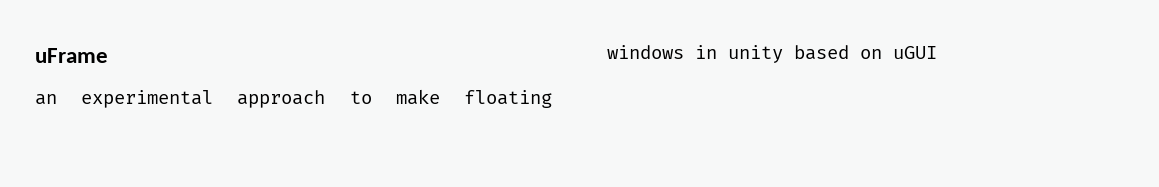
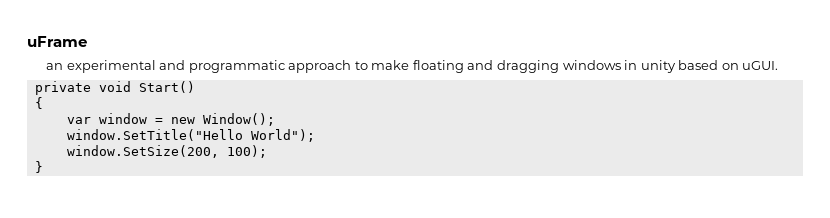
(214, 99) none -> [159,60,285,73] and programmatic
(552, 99) none -> [467,60,559,73] and dragging
[893,46,937,59] uGUI -> [742,61,779,70] [34,81,195,95] [34,97,43,109] [66,113,275,126] [66,129,315,142] [66,145,267,158] [34,161,43,173] uGUI. // private void Start() // { // var window = new Window(); // window.SetTitle("Hello World"); // window.SetSize(200, 100); // }

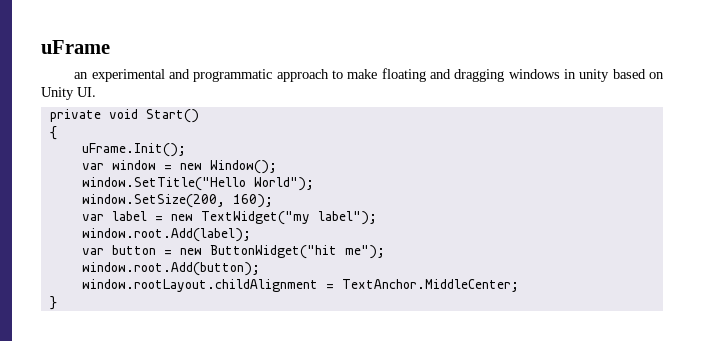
[742,61,779,70] uGUI. -> [41,87,96,100] Unity UI.
(43, 103) none -> [81,143,186,157] // uFrame.Init();
[226,145,267,158] 100); -> [232,194,273,208] [81,211,377,225] [81,228,251,242] [81,245,385,259] [81,262,260,276] [81,279,519,292] 160); // var label = new TextWidget("my label"); // window.root.Add(label); // var button = new ButtonWidget("hit me"); // window.root.Add(button); // window.rootLayout.childAlignment = TextAnchor.MiddleCenter;

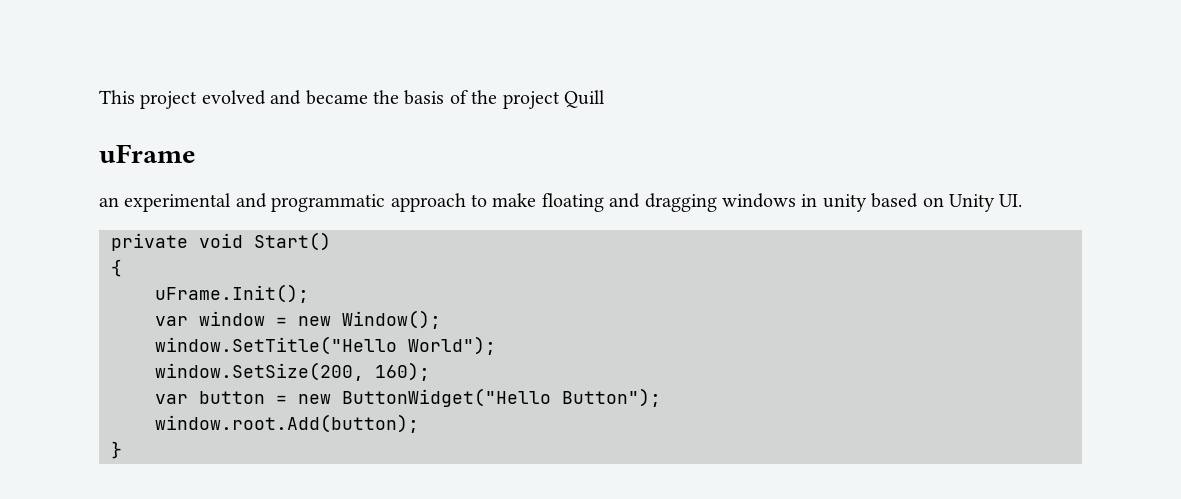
(41, 47) none -> [99,90,605,109] This project evolved and became the basis of the project Quill //
[81,211,377,225] [81,228,251,242] // var label = new TextWidget("my label"); // window.root.Add(label); -> (430, 371) none
[209,245,385,259] ButtonWidget("hit me"); -> [342,388,661,407] ButtonWidget("Hello Button");
[81,279,519,292] // window.rootLayout.childAlignment = TextAnchor.MiddleCenter; -> (419, 423) none

